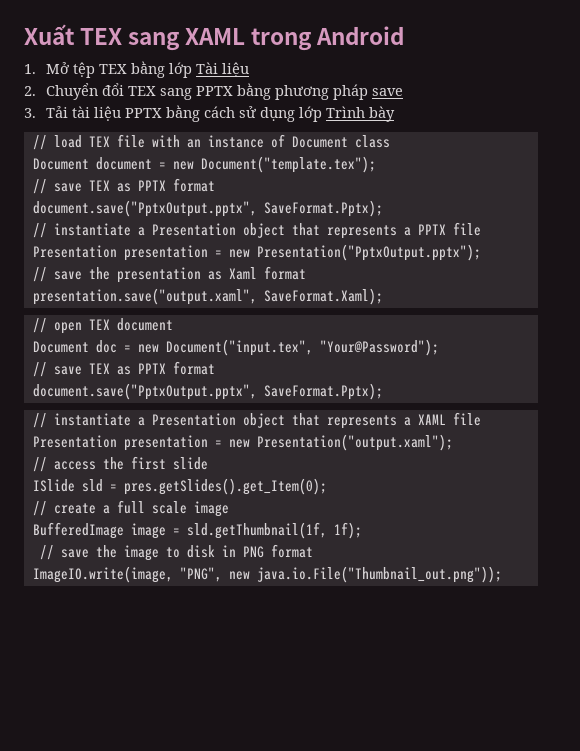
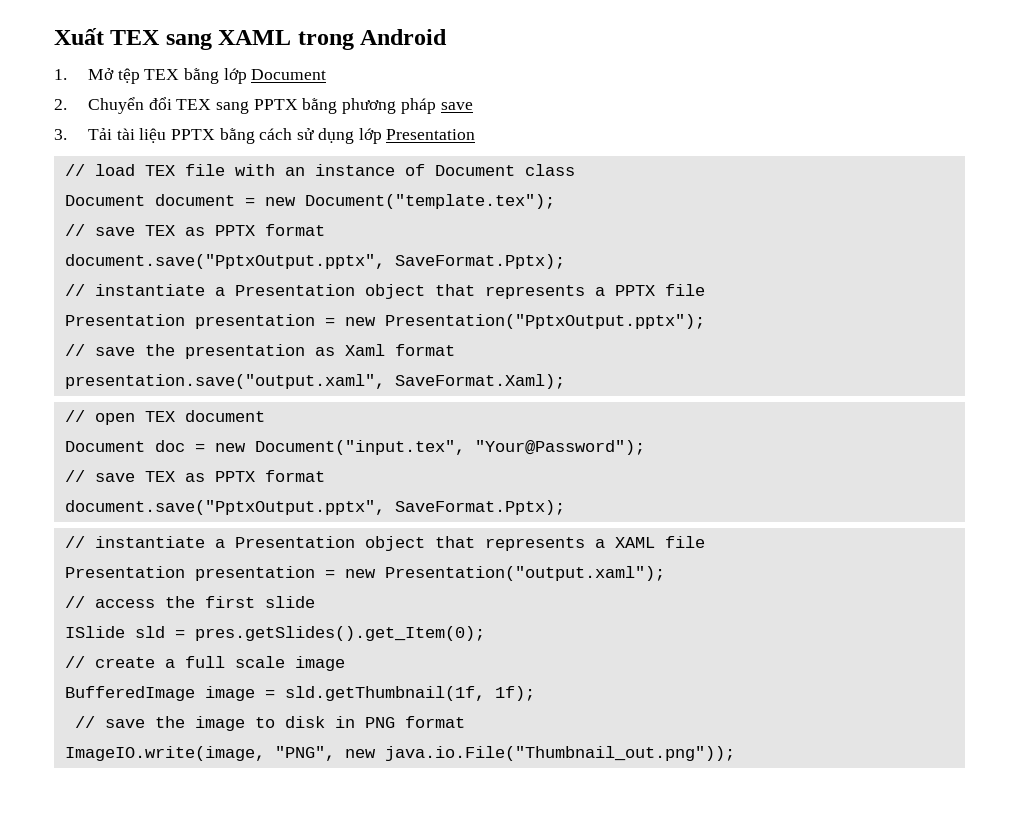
[196,62,250,77] Tài liệu -> [251,69,327,80] Document
[326,106,396,122] Trình bày -> [386,129,476,140] Presentation

